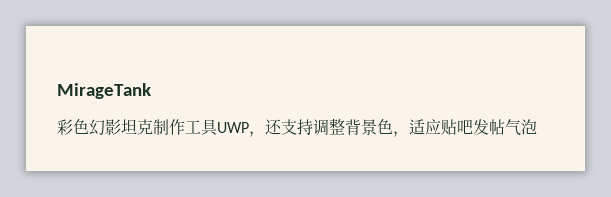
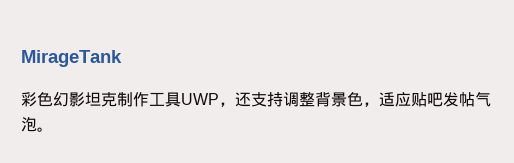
(537, 127) none -> [37,127,53,132] 。

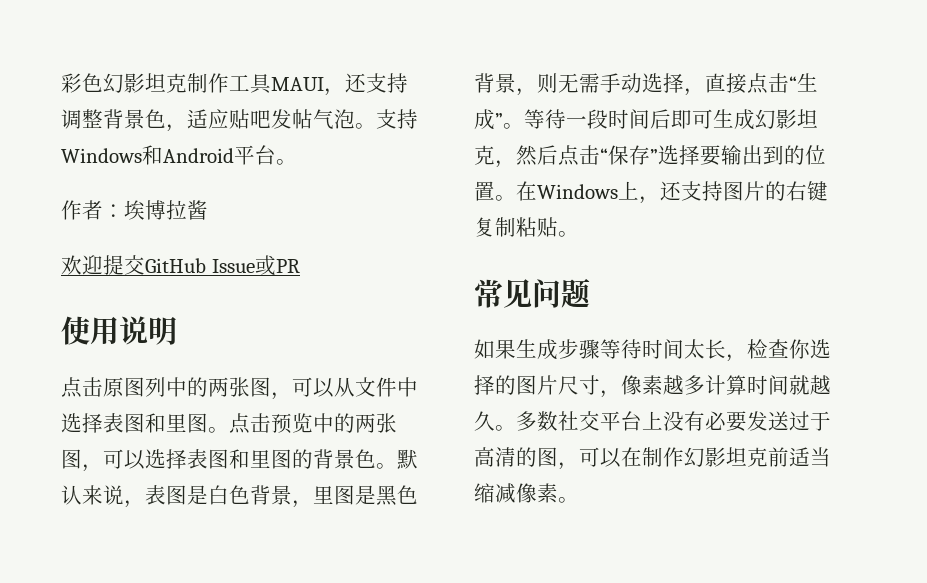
[21,50,122,67] MirageTank // -> (61, 83) none
[181,93,219,105] UWP -> [271,77,324,91] MAUI
(53, 129) none -> [376,109,418,129] [61,145,297,165] [61,200,208,220] [61,255,300,276] [61,316,177,345] [61,377,418,400] [61,413,397,434] [61,449,418,472] [61,485,418,508] [474,73,818,96] [474,109,818,130] [474,145,826,168] [474,181,828,204] [474,217,579,237] [474,278,590,308] [474,339,831,362] [474,375,831,398] [474,411,831,432] [474,447,831,470] [474,483,579,503] 支持Windows和Android平台。 // 作者：埃博拉酱 // 欢迎提交GitHub Issue或PR // 使用说明 // 点击原图列中的两张图，可以从文件中选择表图和里图。点击预览中的两张图，可以选择表图和里图的背景色。默认来说，表图是白色背景，里图是黑色背景，则无需手动选择，直接点击“生成”。等待一段时间后即可生成幻影坦克，然后点击“保存”选择要输出到的位置。在Windows上，还支持图片的右键复制粘贴。 // 常见问题 // 如果生成步骤等待时间太长，检查你选择的图片尺寸，像素越多计算时间就越久。多数社交平台上没有必要发送过于高清的图，可以在制作幻影坦克前适当缩减像素。

